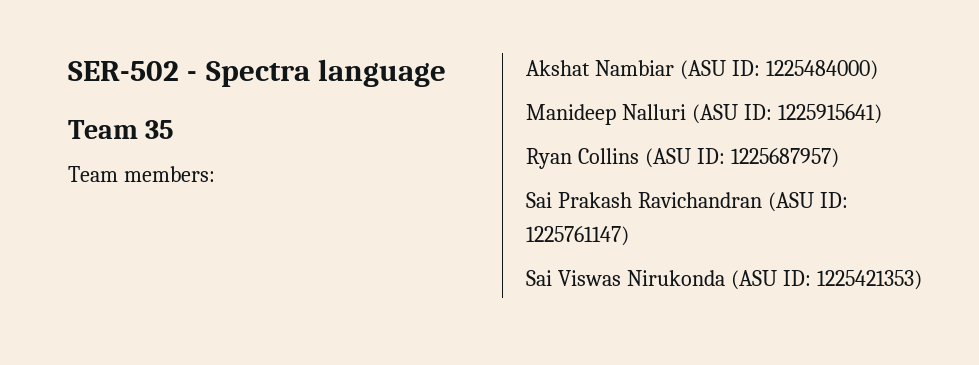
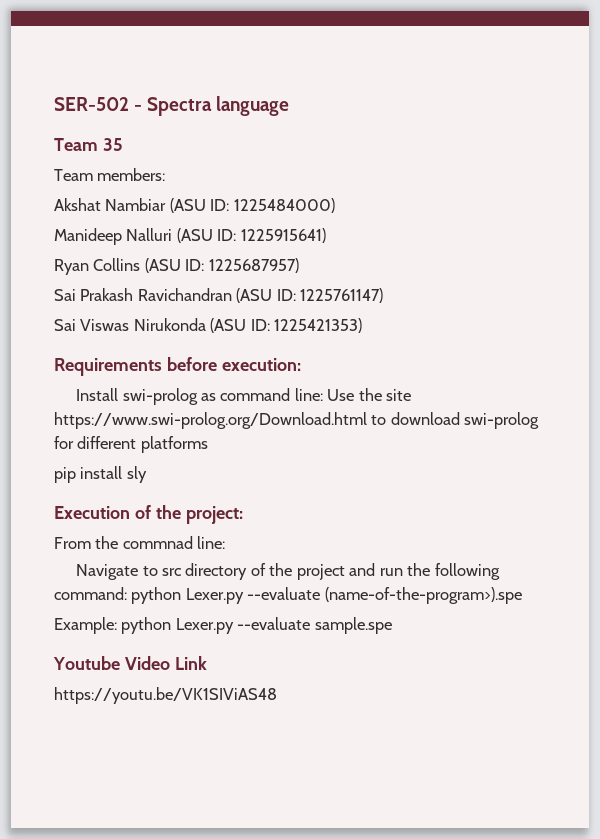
(922, 280) none -> [54,357,301,376] [76,388,412,405] [54,412,540,429] [54,436,208,453] [54,466,147,483] [54,505,243,524] [54,536,226,549] [76,563,500,580] [54,587,522,604] [54,617,392,634] [53,656,207,670] [54,687,277,704] // Requirements before execution: // Install swi-prolog as command line: Use the site https://www.swi-prolog.org/Download.html to download swi-prolog for different platforms // pip install sly // Execution of the project: // From the commnad line: // Navigate to src directory of the project and run the following command: python Lexer.py --evaluate (name-of-the-program>).spe // Example: python Lexer.py --evaluate sample.spe // Youtube Video Link // https://youtu.be/VK1SIViAS48

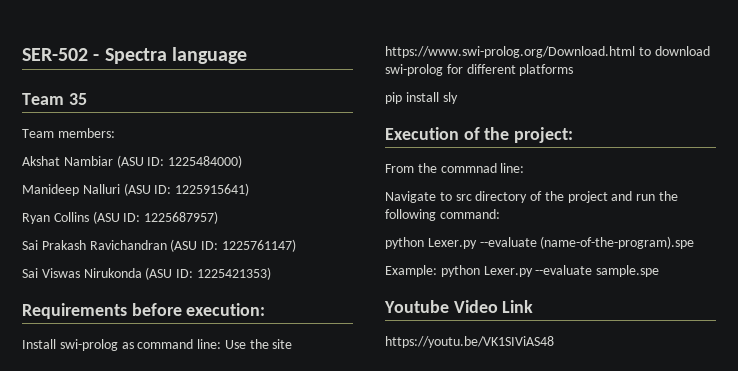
[131,587,522,604] python Lexer.py --evaluate (name-of-the-program>).spe -> [385,236,695,249] // python Lexer.py --evaluate (name-of-the-program).spe

